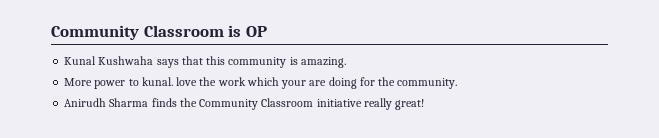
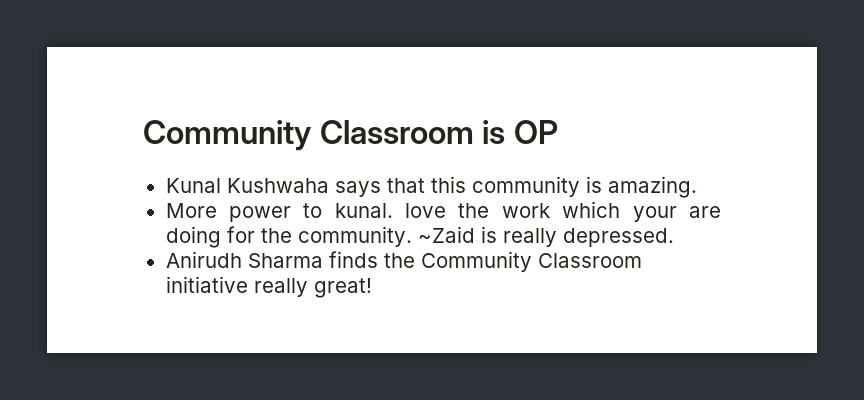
(458, 83) none -> [417,226,674,247] ~Zaid is really depressed.

